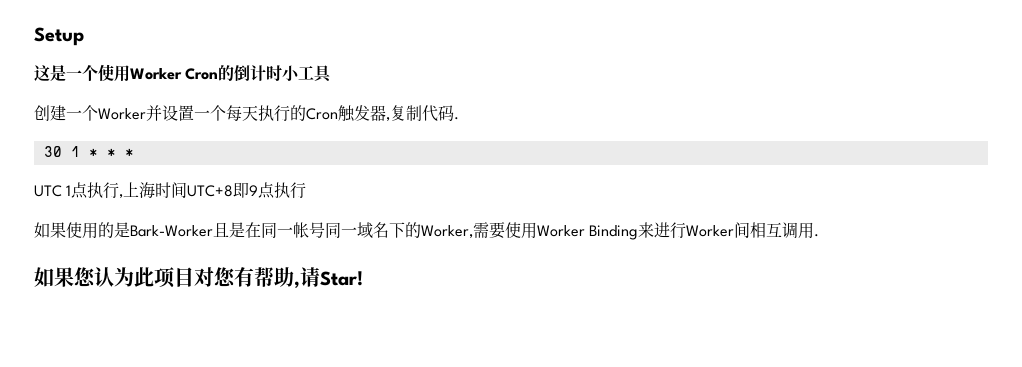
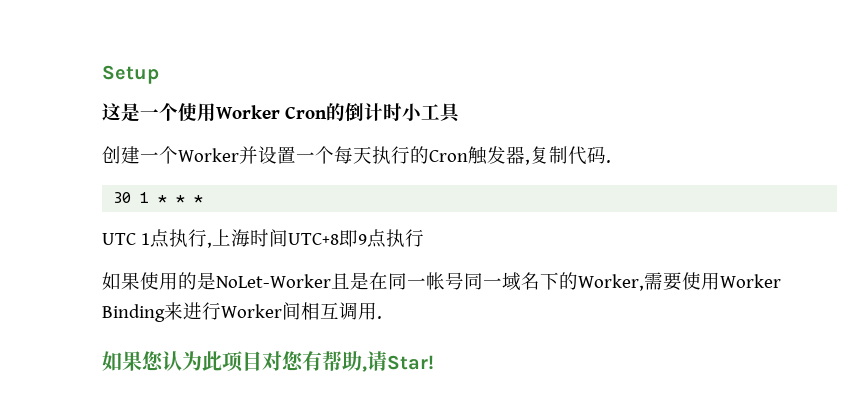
[130,225,213,237] Bark-Worker -> [216,274,331,288] NoLet-Worker

